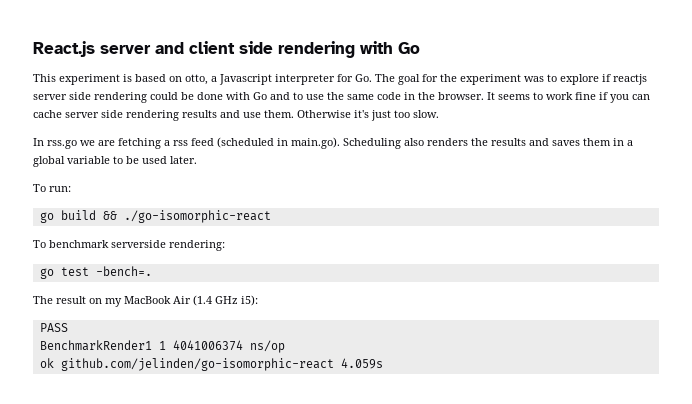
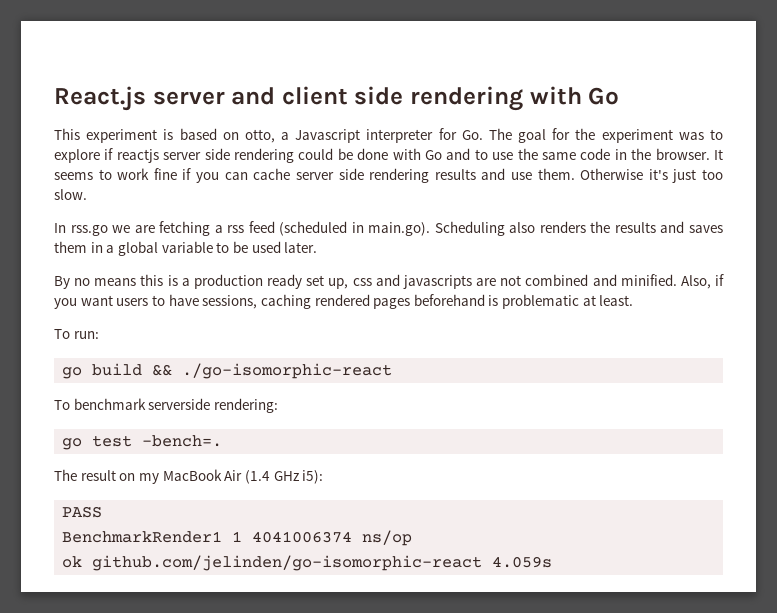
(197, 160) none -> [54,274,724,289] [54,294,634,309] // By no means this is a production ready set up, css and javascripts are not combined and minified. Also, if you want users to have sessions, caching rendered pages beforehand is problematic at least.

